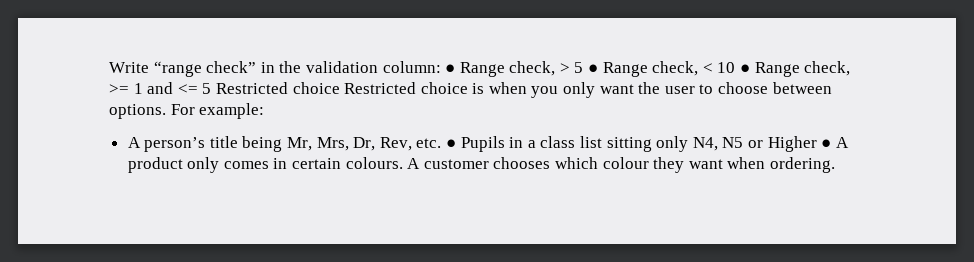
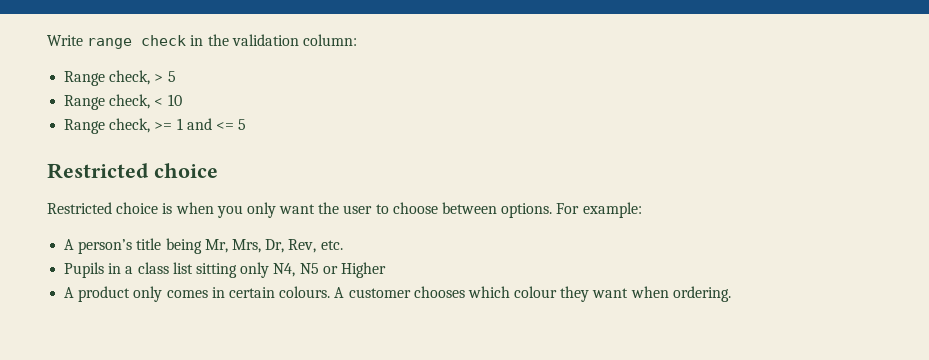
[153,61,257,77] “range check” -> [87,35,187,49] range check
[445,64,456,73] ● -> (357, 40) //
[588,64,599,73] ● -> (176, 76) //
[740,64,751,73] ● -> (182, 100) //
[215,82,340,94] Restricted choice -> [47,163,218,179] // Restricted choice //
[446,139,457,148] ● -> (343, 245) //
[821,139,832,148] ● -> (386, 270) //

